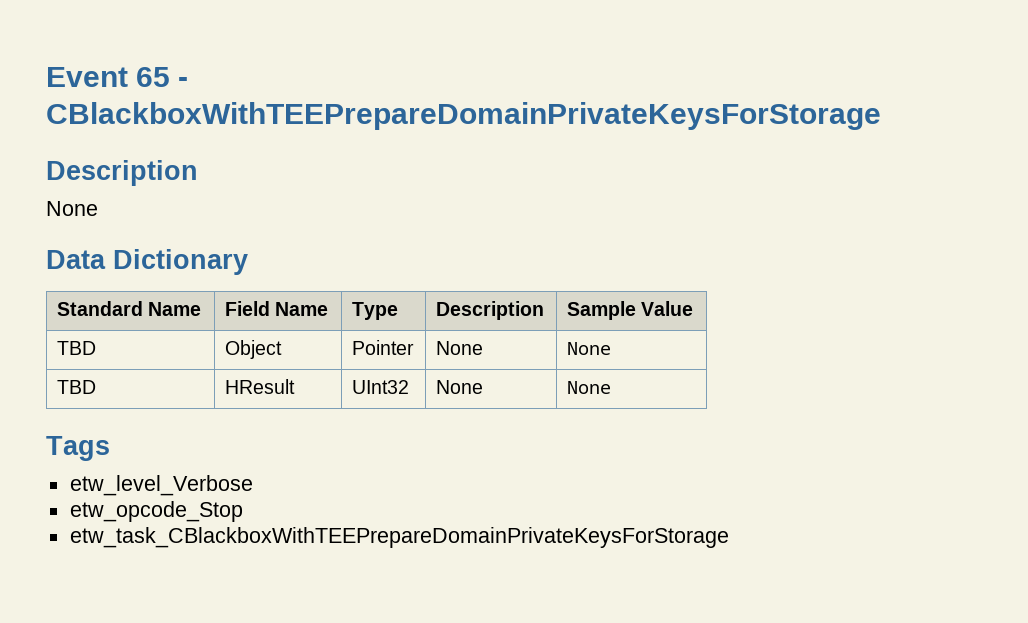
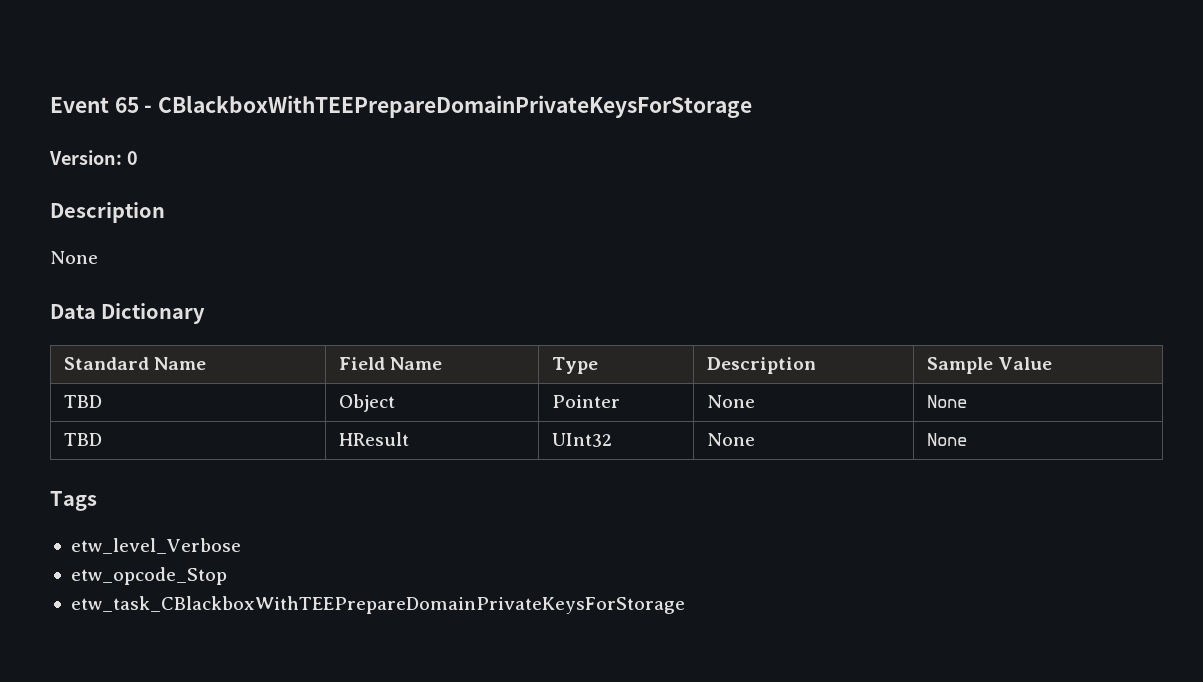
(881, 116) none -> [49,150,138,165] // Version: 0

